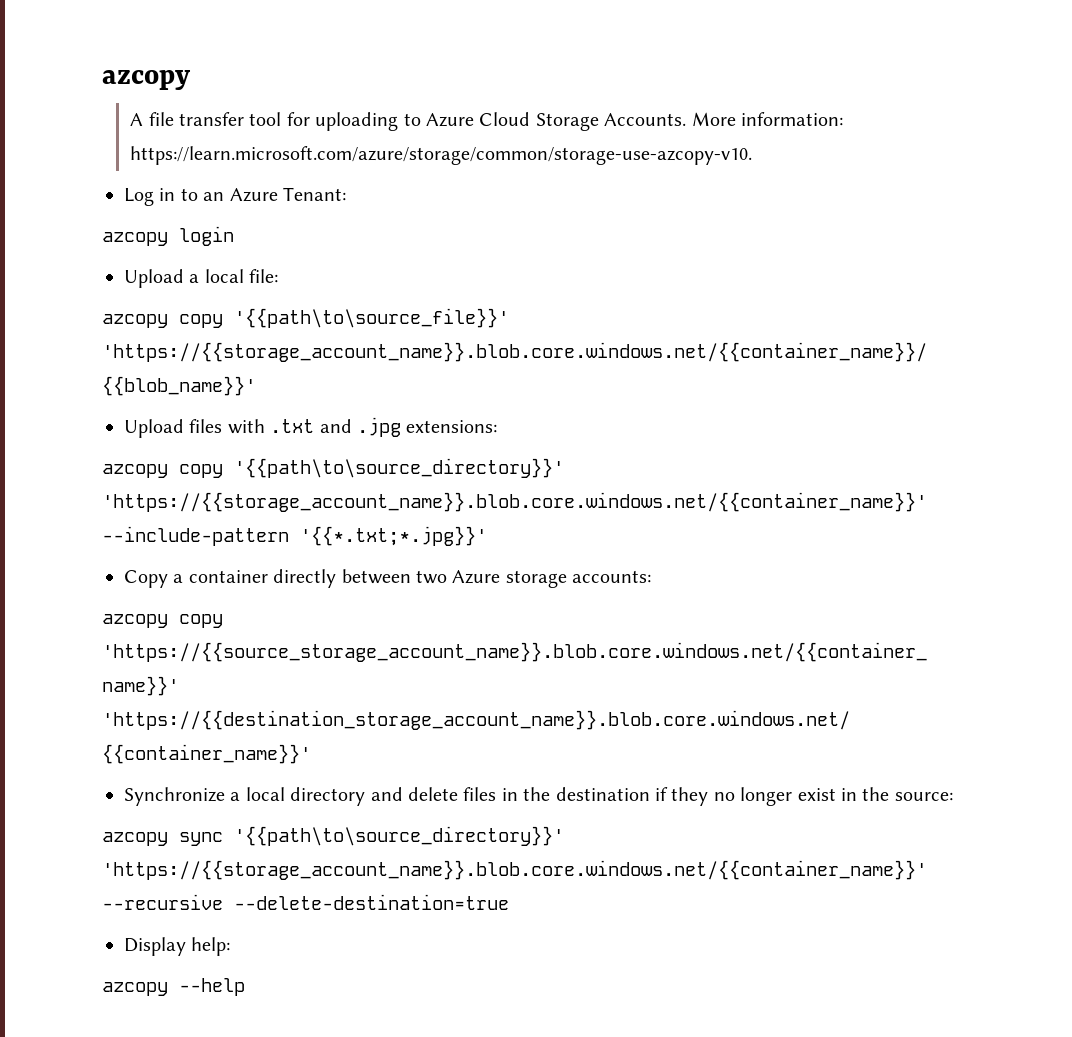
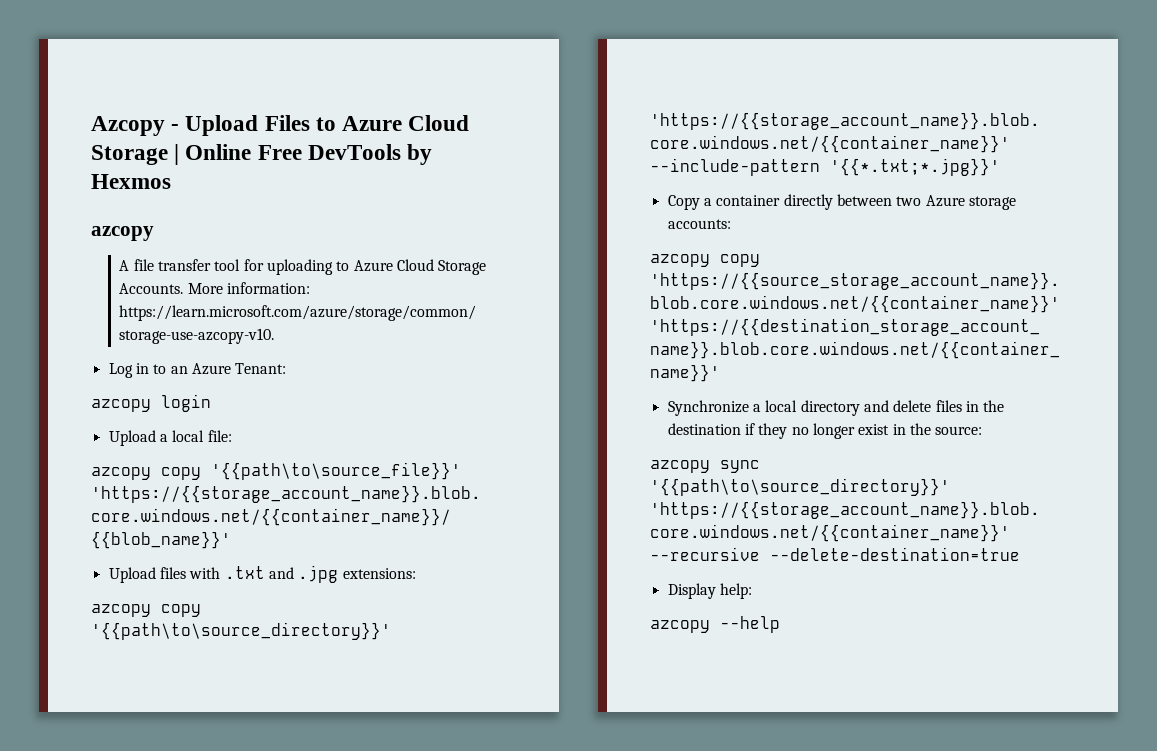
(102, 80) none -> [91,115,470,136] [91,144,433,165] [91,174,171,189] Azcopy - Upload Files to Azure Cloud Storage | Online Free DevTools by Hexmos //

